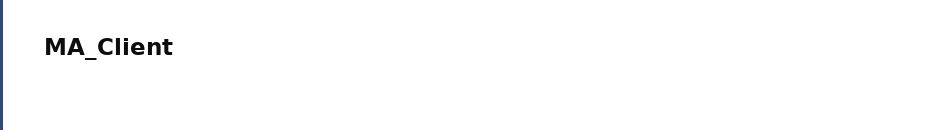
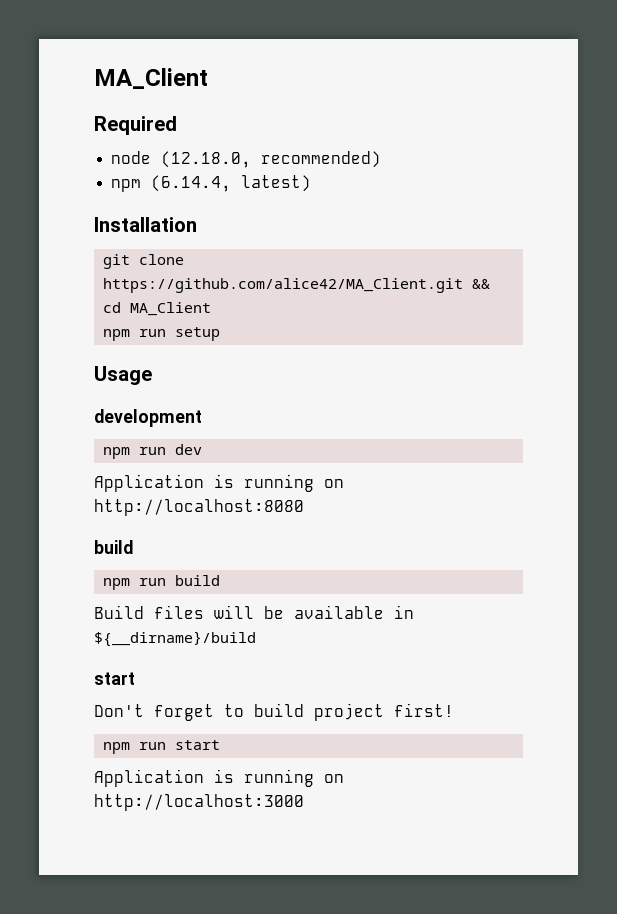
[44,38,173,60] MA_Client -> [94,68,208,89] [94,116,177,135] [111,151,382,168] [111,175,312,192] [94,217,197,232] [103,254,185,269] [103,278,491,293] [103,302,212,316] [103,327,221,341] [94,366,152,385] [94,409,202,427] [103,444,203,459] [94,474,344,492] [94,499,304,516] [94,540,133,554] [103,575,221,590] [94,605,414,619] [94,631,256,647] [94,672,135,685] [94,703,454,721] [103,740,221,754] [94,769,344,787] [94,794,304,811] MA_Client // Required // node (12.18.0, recommended) // npm (6.14.4, latest) // Installation // git clone https://github.com/alice42/MA_Client.git && cd MA_Client // npm run setup // Usage // development // npm run dev // Application is running on http://localhost:8080 // build // npm run build // Build files will be available in ${__dirname}/build // start // Don't forget to build project first! // npm run start // Application is running on http://localhost:3000

